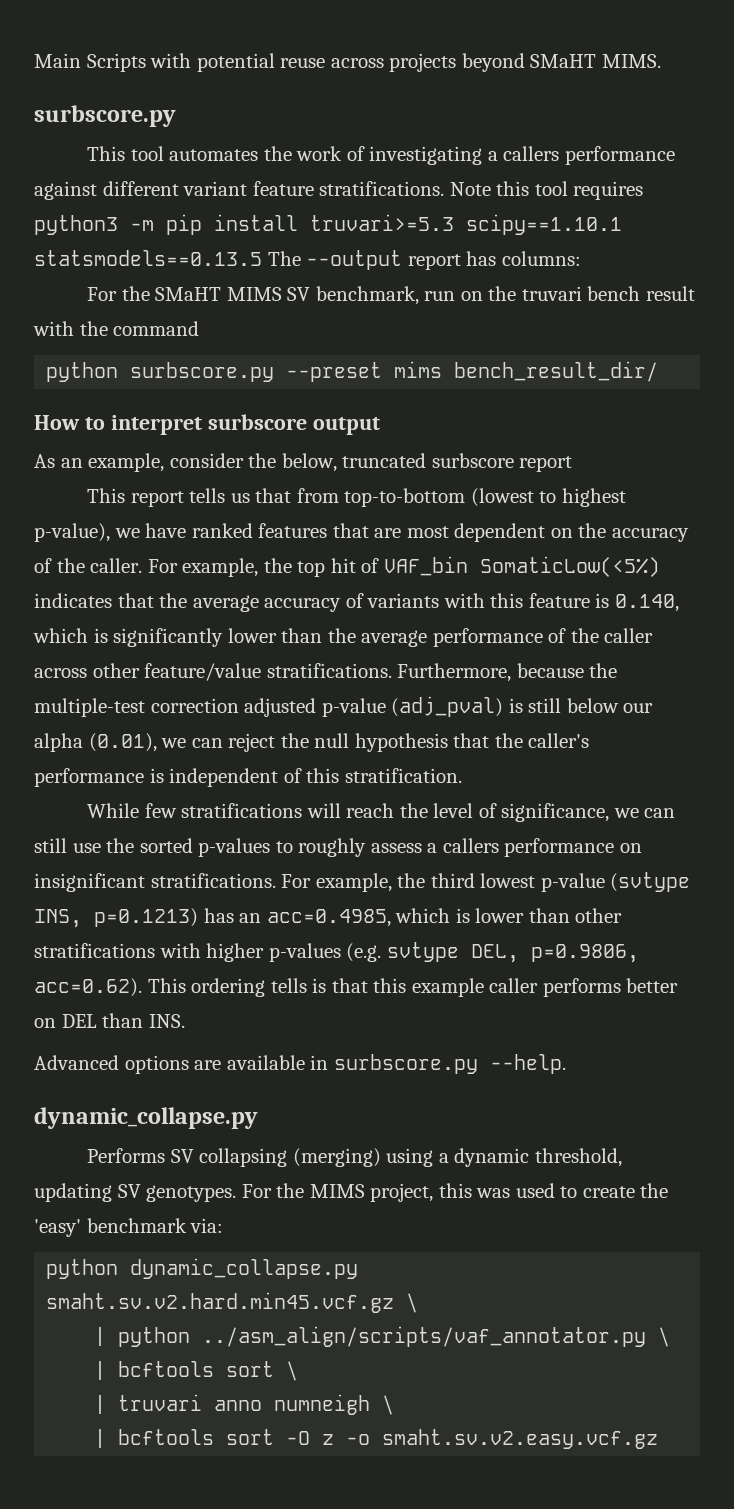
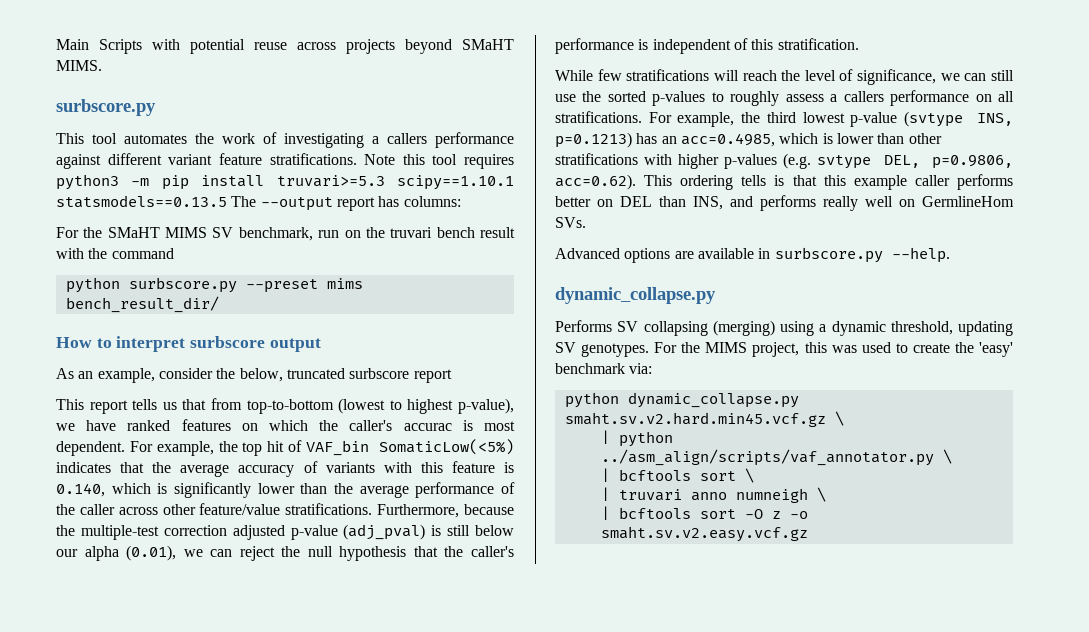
[332,523,689,542] [34,558,143,573] that are most dependent on the accuracy of the caller. -> [241,420,515,431] [56,441,125,456] on which the caller's accurac is most dependent.
[34,873,145,892] insignificant -> [998,91,1014,102] all
[148,1014,185,1028] INS. -> [693,195,1014,211] [555,217,586,228] INS, and performs really well on GermlineHom SVs.

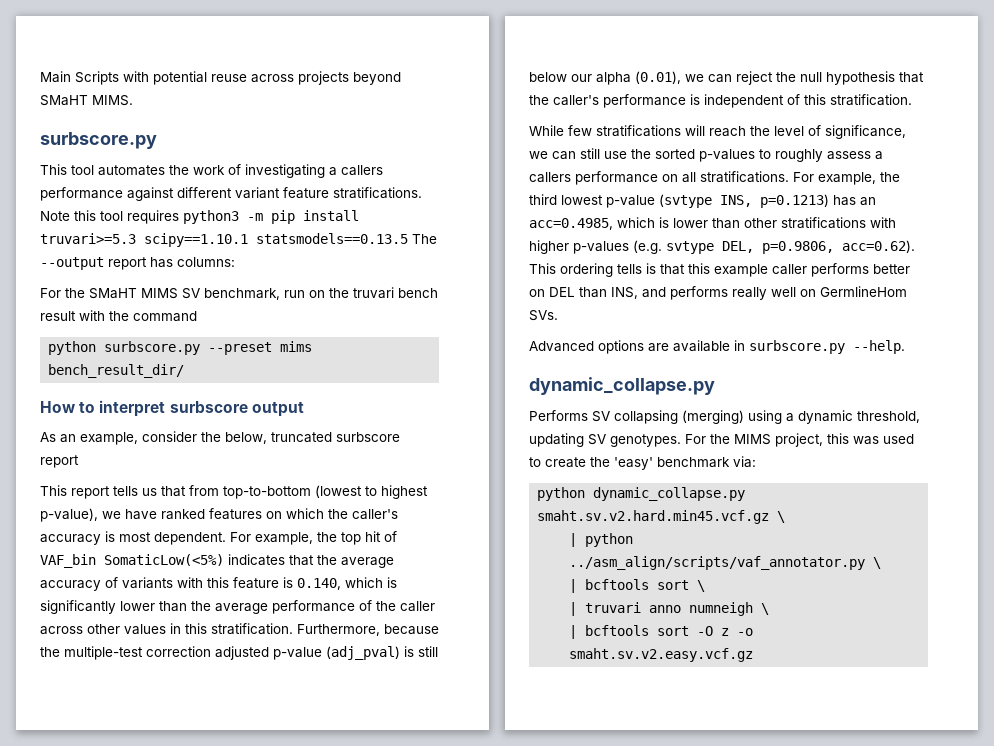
[403,423,452,431] accurac -> [40,534,101,545] accuracy
[199,503,373,515] feature/value stratifications. -> [124,623,293,635] values in this stratification.

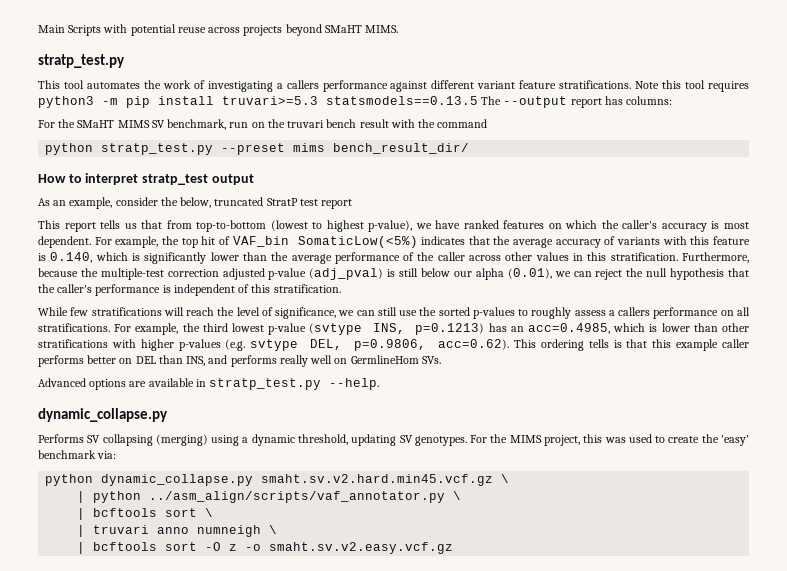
[40,132,157,149] surbscore.py -> [38,54,125,68] stratp_test.py
[144,233,248,247] scipy==1.10.1 -> (318, 100) none
[104,341,201,355] surbscore.py -> [101,143,214,155] stratp_test.py
[169,401,248,413] surbscore -> [141,174,208,185] stratp_test
[336,432,400,442] surbscore -> [266,198,318,206] StratP test
[749,340,845,354] surbscore.py -> [209,378,322,390] stratp_test.py

